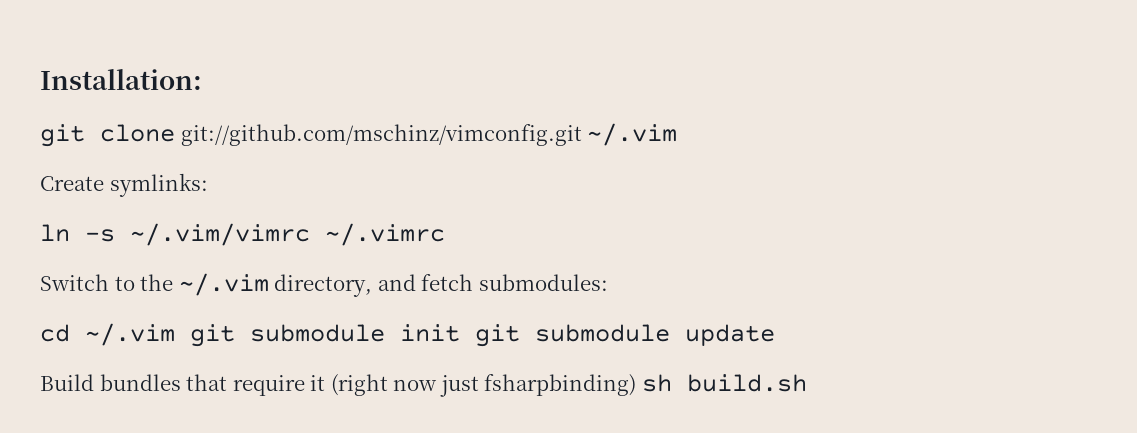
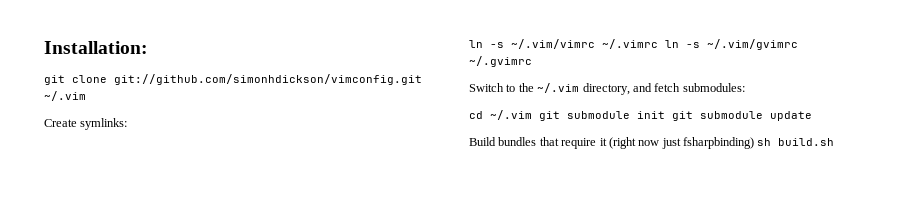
[180,124,582,146] git://github.com/mschinz/vimconfig.git -> [114,74,422,85] git://github.com/simonhdickson/vimconfig.git
(445, 234) none -> [665,39,798,50] [469,56,532,67] ln -s ~/.vim/gvimrc ~/.gvimrc

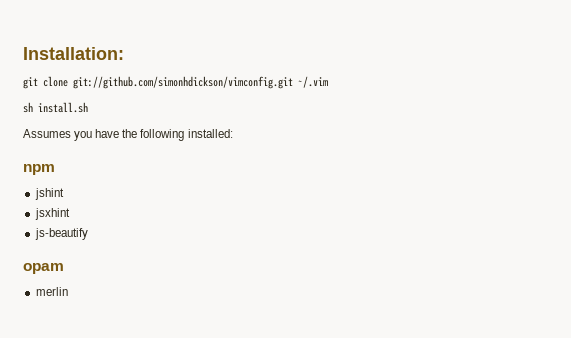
[44,118,128,130] [469,39,798,50] [469,56,532,67] [469,83,745,95] [469,110,812,121] [469,137,835,149] Create symlinks: // ln -s ~/.vim/vimrc ~/.vimrc ln -s ~/.vim/gvimrc ~/.gvimrc // Switch to the ~/.vim directory, and fetch submodules: // cd ~/.vim git submodule init git submodule update // Build bundles that require it (right now just fsharpbinding) sh build.sh -> [23,102,88,113] [23,129,233,141] [23,164,55,175] [34,188,64,200] [34,208,70,220] [34,228,88,240] [23,263,64,274] [35,287,68,296] sh install.sh // Assumes you have the following installed: // npm // jshint // jsxhint // js-beautify // opam // merlin

